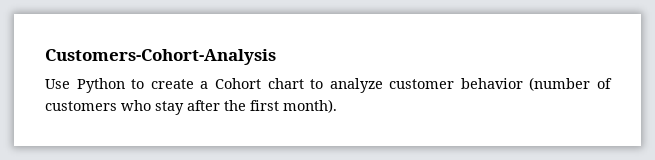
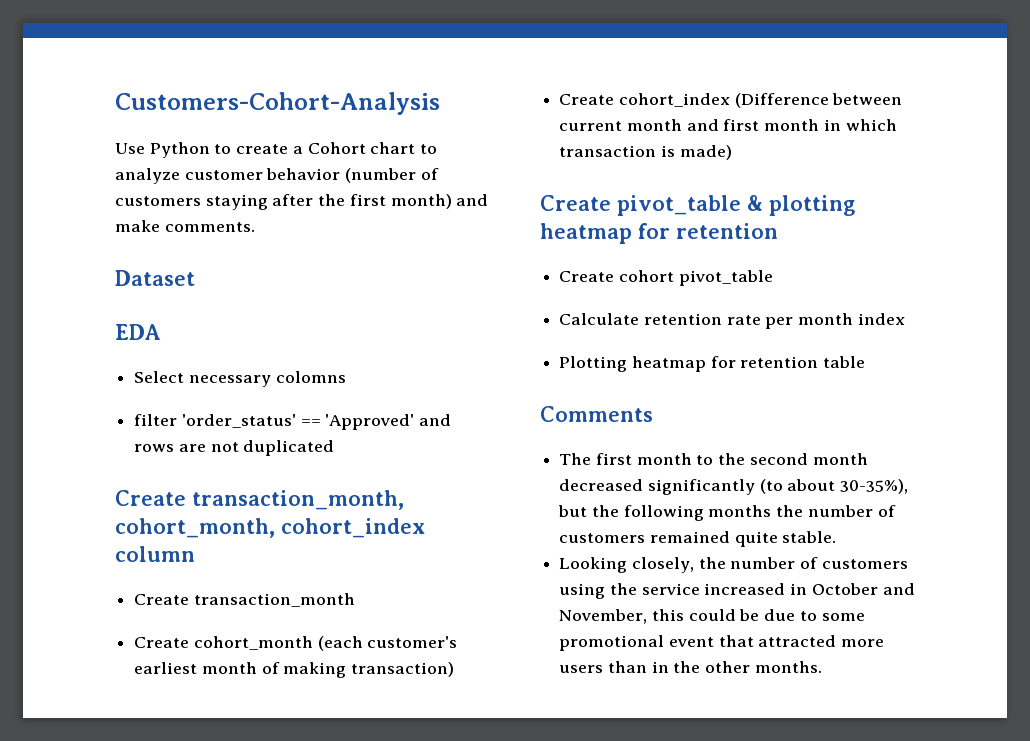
[121,100,184,115] who stay -> [205,194,268,210] staying
[283,99,337,113] month). -> [390,194,489,209] [115,220,255,232] [115,270,195,286] [115,324,161,340] [134,371,346,387] [134,414,452,430] [134,440,335,456] [115,490,404,510] [115,518,425,538] [115,546,195,562] [134,593,355,607] [134,636,458,651] [134,662,455,678] [559,93,903,108] [559,119,897,131] [559,145,732,160] [540,195,855,216] [540,223,778,244] [559,270,773,286] [559,313,905,329] [559,356,866,372] [540,406,653,422] [559,453,868,465] [559,479,909,495] [558,505,896,521] [559,531,837,547] [559,557,908,573] [559,583,915,599] [559,609,865,624] [559,635,885,651] [559,661,822,673] month) and make comments. // Dataset // EDA // Select necessary colomns // filter 'order_status' == 'Approved' and rows are not duplicated // Create transaction_month, cohort_month, cohort_index column // Create transaction_month // Create cohort_month (each customer's earliest month of making transaction) // Create cohort_index (Difference between current month and first month in which transaction is made) // Create pivot_table & plotting heatmap for retention // Create cohort pivot_table // Calculate retention rate per month index // Plotting heatmap for retention table // Comments // The first month to the second month decreased significantly (to about 30-35%), but the following months the number of customers remained quite stable. // Looking closely, the number of customers using the service increased in October and November, this could be due to some promotional event that attracted more users than in the other months.

